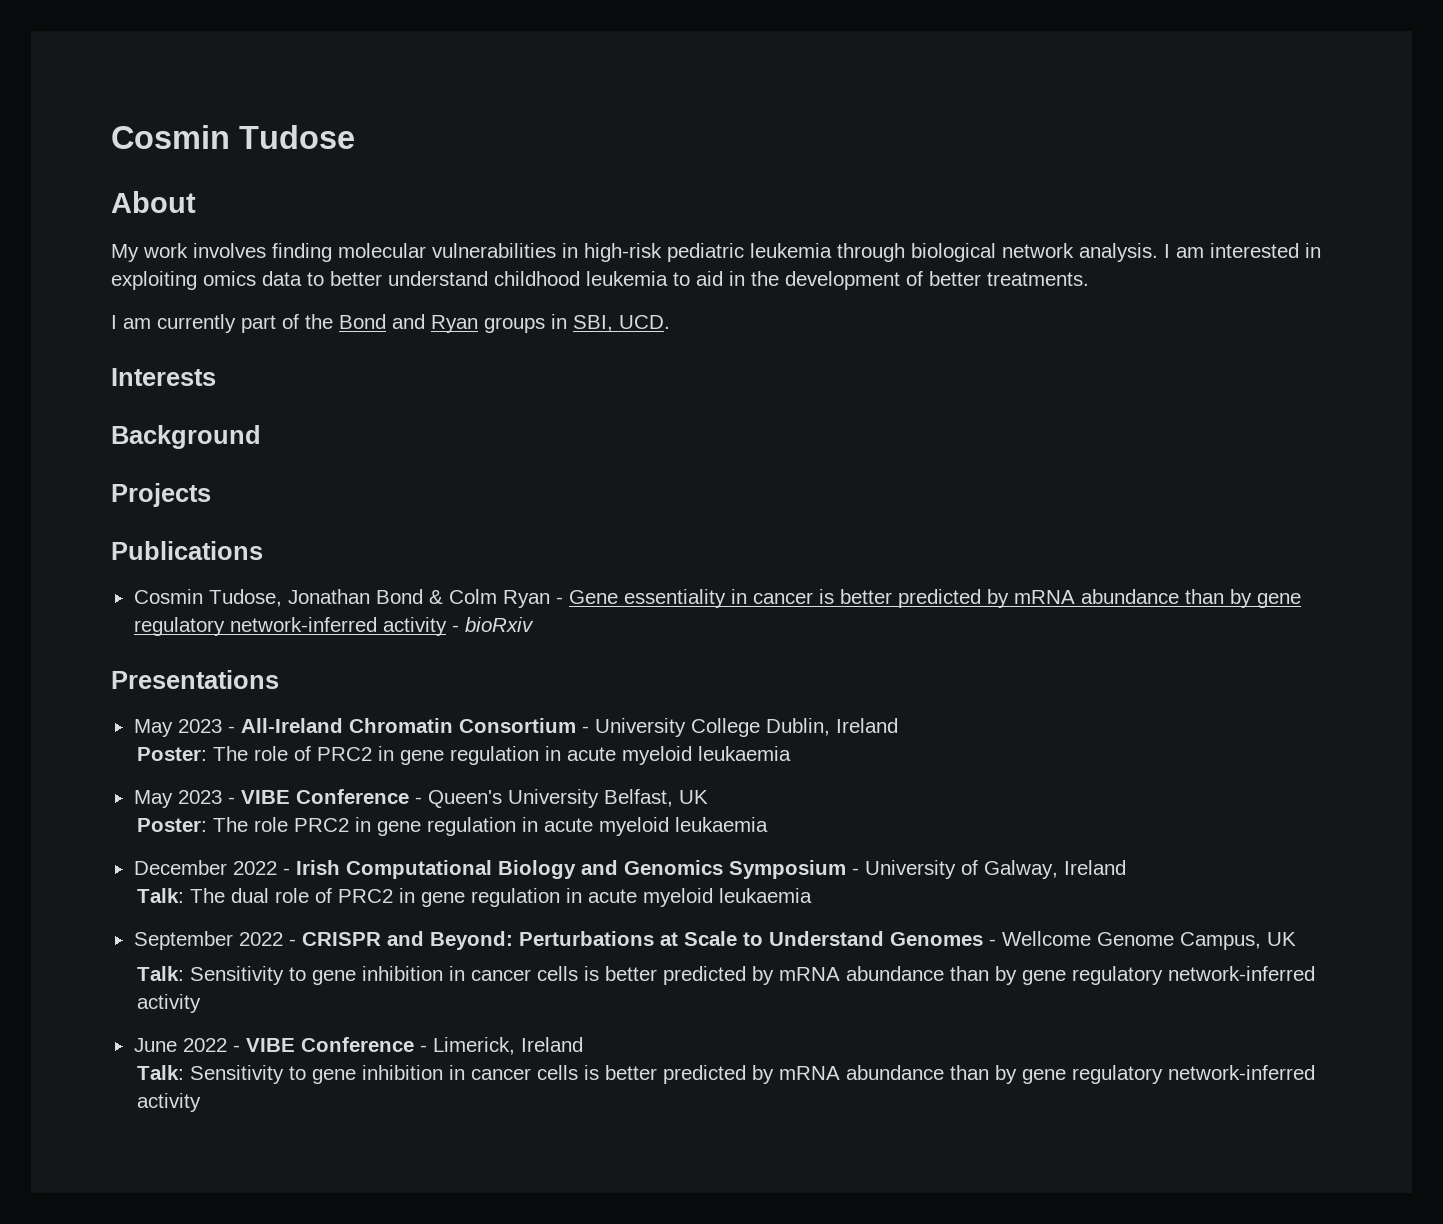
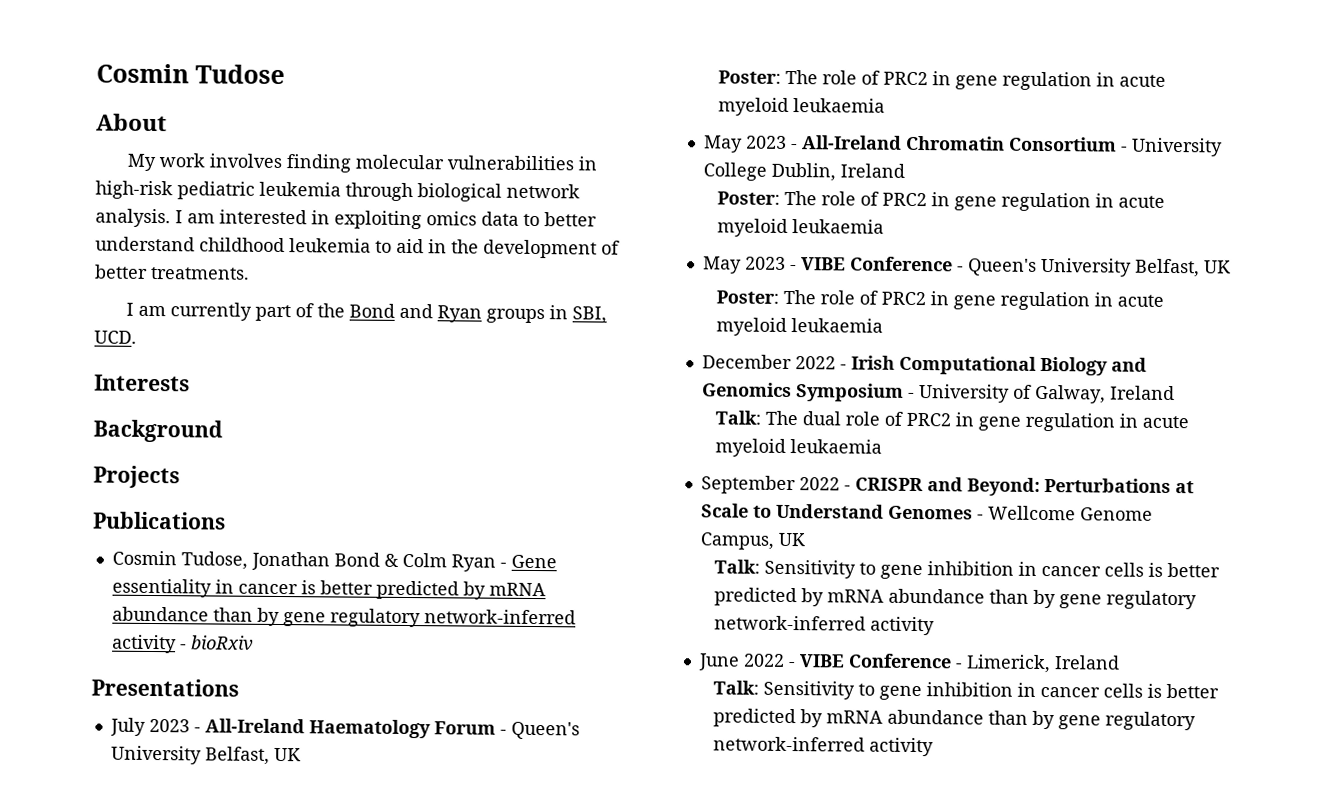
(279, 679) none -> [109,717,580,740] [110,745,301,765] [718,69,1167,91] [718,97,886,116] // July 2023 - All-Ireland Haematology Forum - Queen's University Belfast, UK // Poster: The role of PRC2 in gene regulation in acute myeloid leukaemia
(289, 824) none -> [859,290,879,305] of

